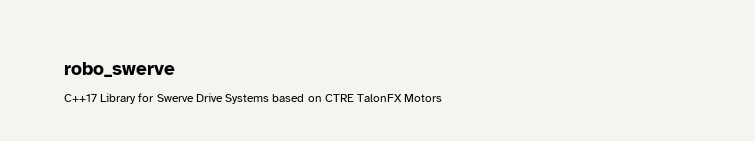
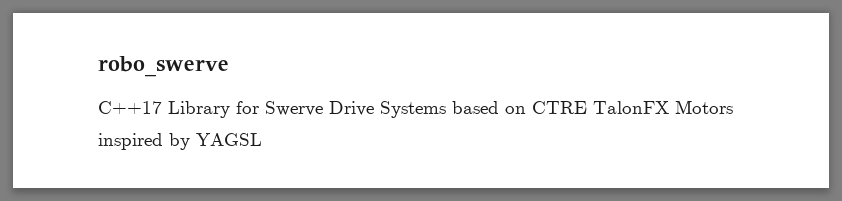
(443, 98) none -> [98,133,262,150] inspired by YAGSL

